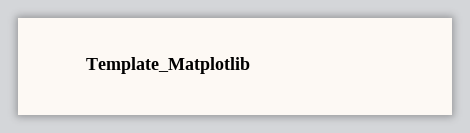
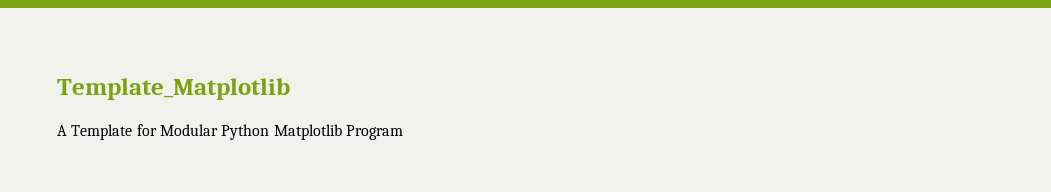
(250, 65) none -> [57,124,403,140] // A Template for Modular Python Matplotlib Program

